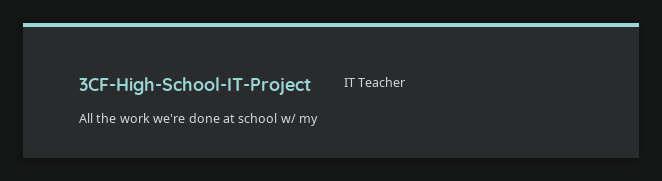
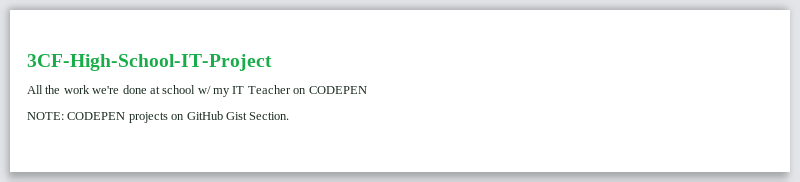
(406, 82) none -> [293,86,367,94] [27,111,290,123] on CODEPEN // NOTE: CODEPEN projects on GitHub Gist Section.

